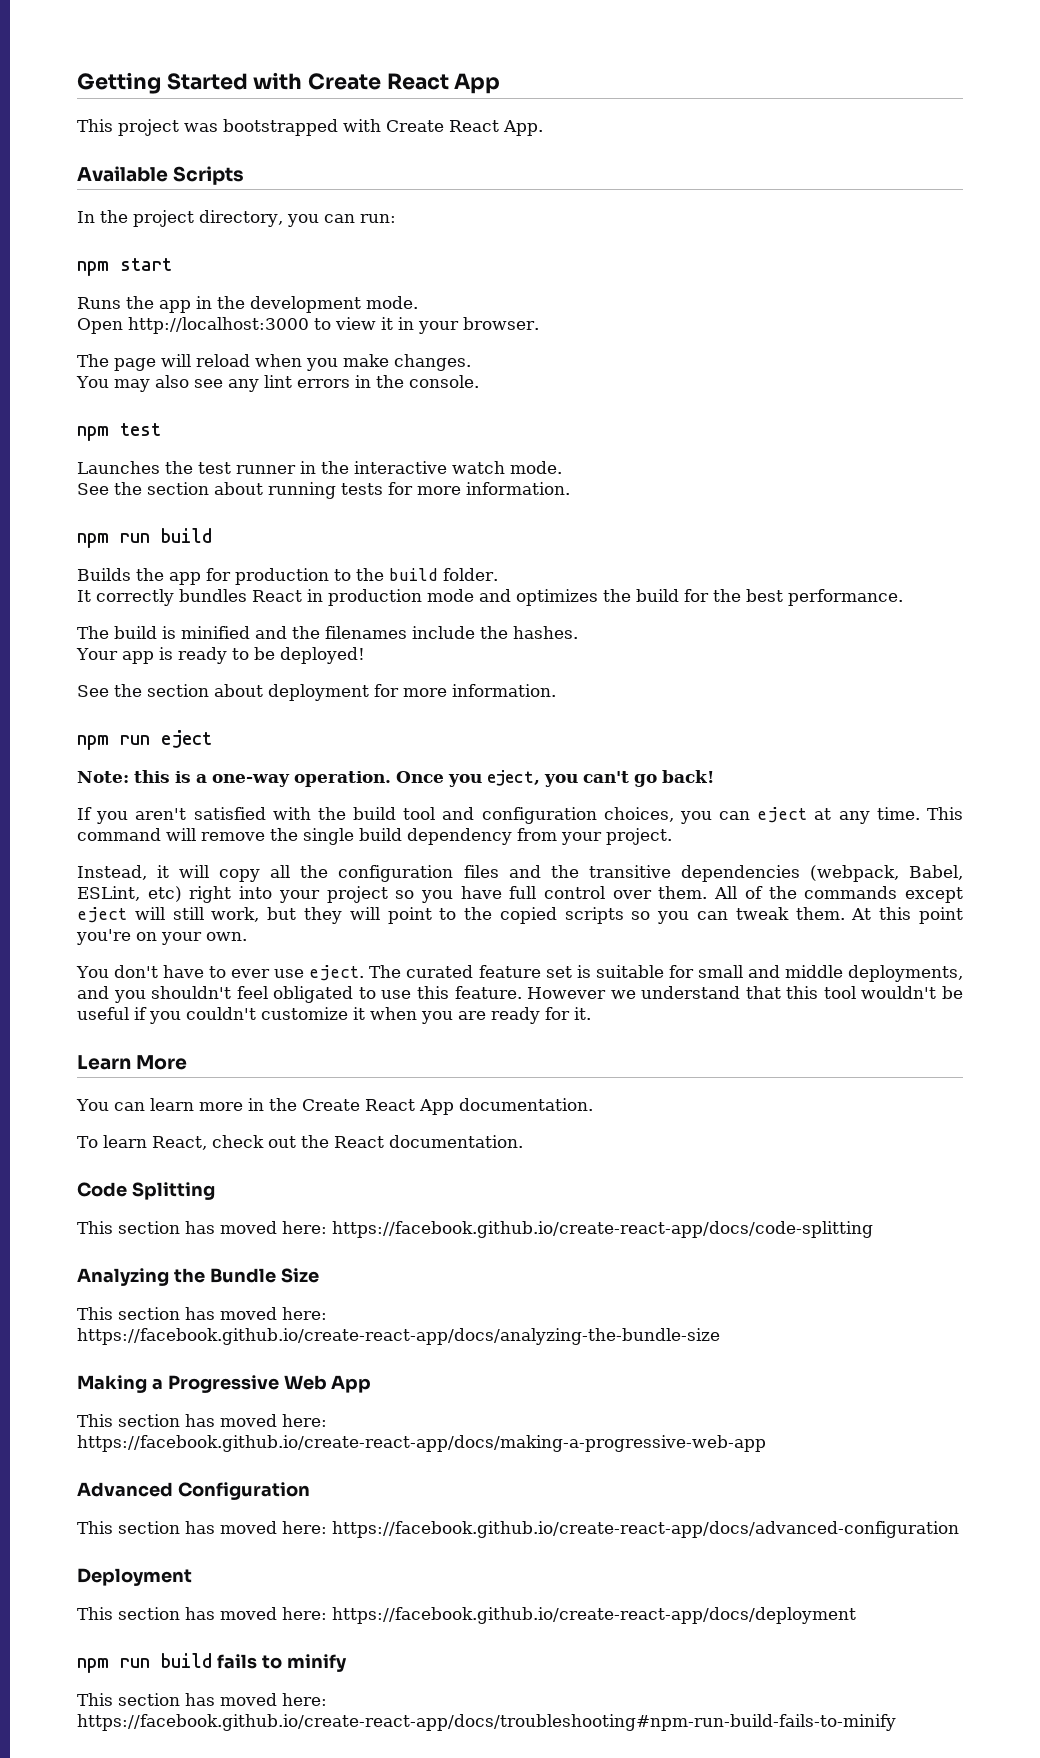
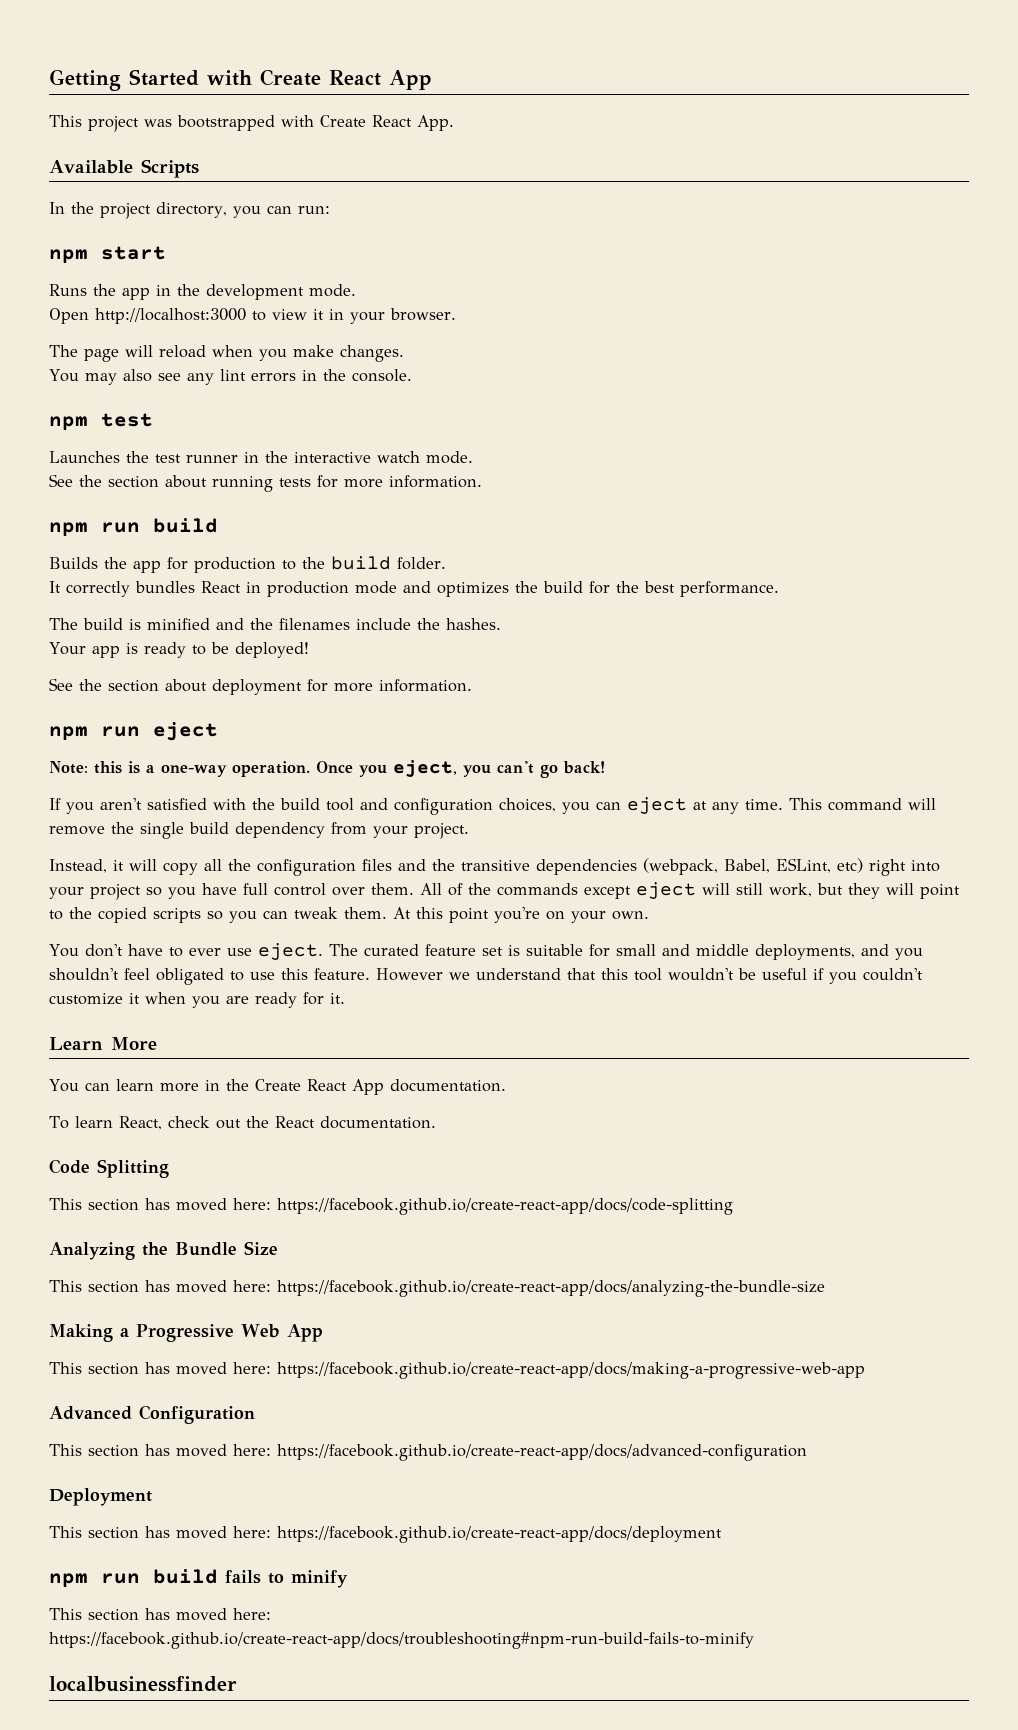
(896, 1722) none -> [49,1676,237,1692] // localbusinessfinder

